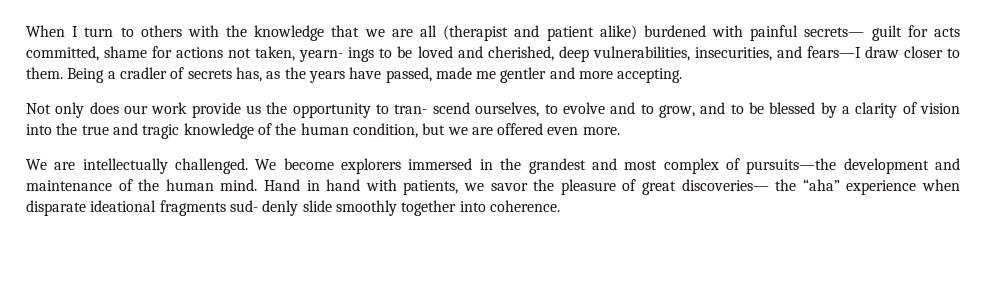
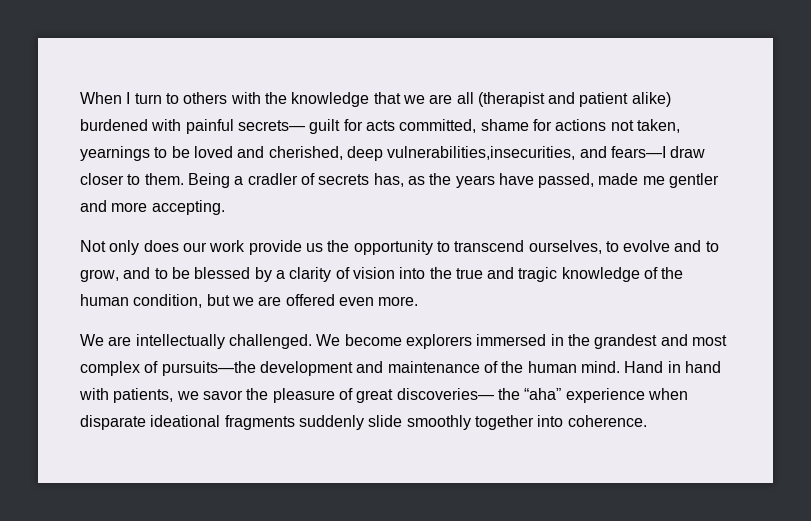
[299,47,375,62] yearn- ings -> [80,146,150,161] yearnings
[592,46,772,61] vulnerabilities, insecurities, -> [387,146,576,160] vulnerabilities,insecurities,
[394,102,470,114] tran- scend -> [454,240,525,252] transcend
[229,200,299,216] sud- denly -> [298,415,364,430] suddenly

